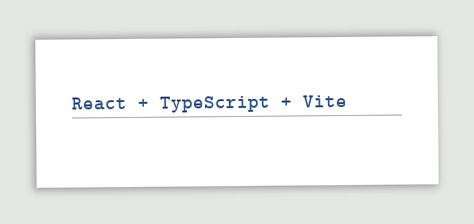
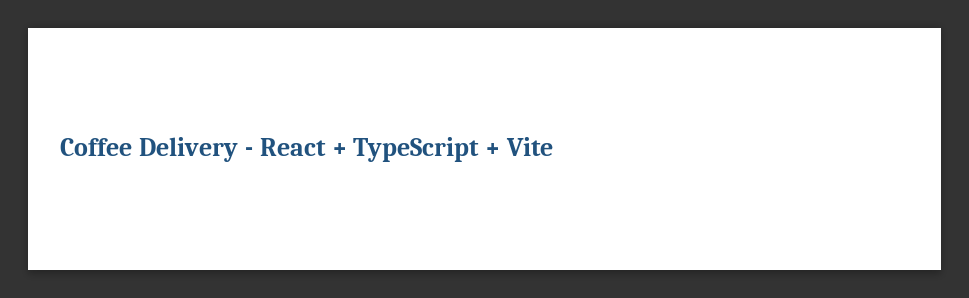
(71, 103) none -> [60,137,253,162] Coffee Delivery -

